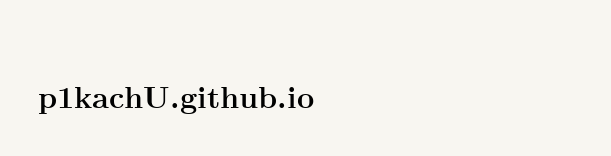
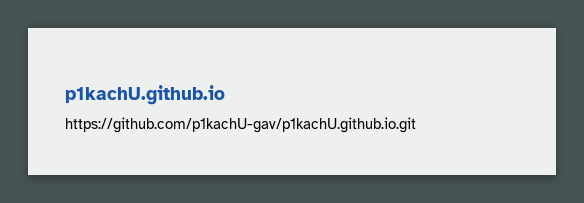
(314, 100) none -> [65,117,416,133] // https://github.com/p1kachU-gav/p1kachU.github.io.git

